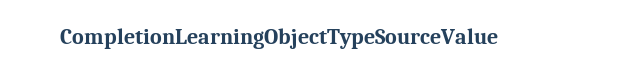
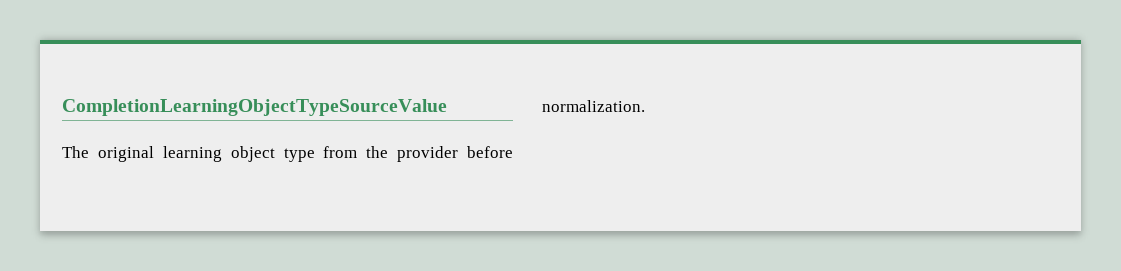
(498, 38) none -> [62,146,513,162] [542,100,645,112] // The original learning object type from the provider before normalization.

